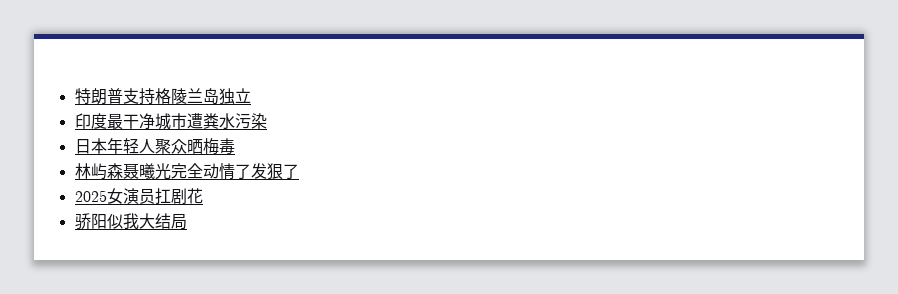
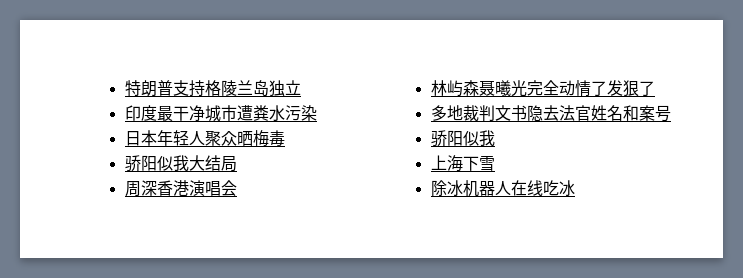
(235, 146) none -> [124,155,237,172] [124,180,237,197] // 骄阳似我大结局 // 周深香港演唱会
[74,188,203,204] [74,213,187,230] 2025女演员扛剧花 // 骄阳似我大结局 -> [430,105,671,122] [430,130,495,147] [430,155,495,171] [430,180,575,197] 多地裁判文书隐去法官姓名和案号 // 骄阳似我 // 上海下雪 // 除冰机器人在线吃冰

